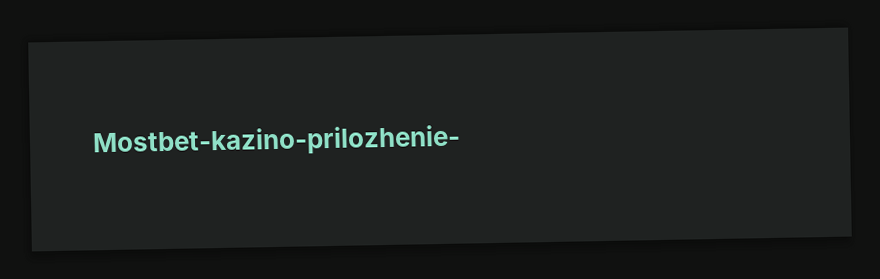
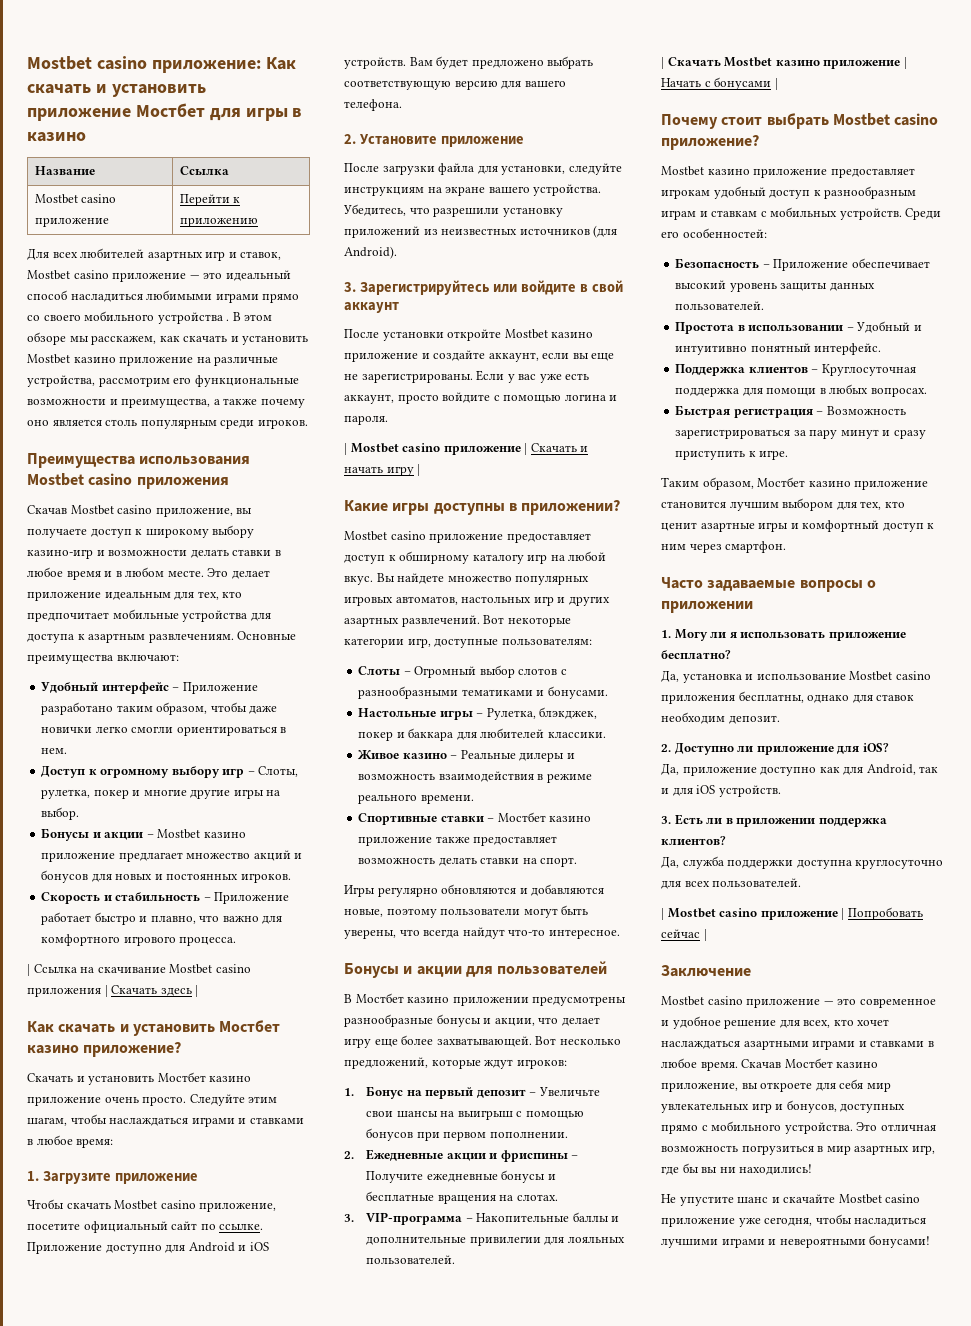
[92,124,461,159] Mostbet-kazino-prilozhenie- -> [27,56,296,73] [27,84,206,97] [27,103,303,121] [27,132,86,142] [34,166,95,175] [179,166,229,175] [34,194,117,204] [34,217,109,227] [179,194,241,206] [179,217,258,227] [27,248,282,261] [27,270,291,282] [27,290,300,303] [27,311,273,324] [27,332,309,345] [27,354,279,366] [27,375,299,387] [27,398,305,408] [27,419,308,429] [27,453,251,468] [27,473,229,489] [27,505,253,517] [27,525,255,538] [27,549,281,559] [27,567,270,580] [27,591,243,601] [27,609,271,622] [27,631,297,643] [27,654,179,664] [41,682,258,694] [41,702,278,715] [41,726,287,736] [41,748,68,754] [41,766,299,778] [41,789,281,799] [41,807,80,820] [41,828,246,841] [41,850,303,862] [41,870,291,883] [41,892,290,904] [41,912,283,925] [41,934,237,946] [27,964,251,976] [27,985,199,997] [27,1020,281,1036] [27,1042,182,1057] [27,1072,252,1085] [27,1094,278,1106] [27,1114,304,1127] [27,1135,114,1148] [27,1171,198,1184] [27,1199,277,1212] [27,1221,264,1233] [27,1242,269,1254] [344,56,594,69] [344,80,566,90] [344,99,402,111] [344,134,524,147] [344,163,622,175] [344,184,602,196] [343,204,563,217] [344,225,618,238] [344,246,397,259] [344,280,623,295] [344,302,399,313] [344,329,594,341] [344,350,615,362] [344,370,590,383] [344,392,618,404] [344,415,388,425] [344,443,589,455] [344,464,421,476] [344,500,621,515] [344,531,591,543] [344,551,607,564] [344,573,590,585] [344,596,610,606] [344,615,571,627] [344,638,592,648] [358,665,567,678] [358,686,608,699] [358,707,598,720] [358,728,606,741] [357,750,575,762] [358,771,592,783] [358,794,474,804] [358,812,592,825] [358,836,558,846] [358,857,578,867] [344,884,605,897] [344,905,589,918] [344,927,620,939] [344,961,608,978] [344,993,627,1006] [344,1014,600,1027] [344,1035,621,1048] [344,1057,567,1069] [344,1086,600,1099] [366,1110,584,1120] [366,1128,568,1141] [344,1149,579,1162] [366,1170,556,1183] [366,1191,558,1204] [344,1212,620,1225] [366,1236,625,1246] [366,1255,456,1264] [661,57,907,69] [661,77,778,90] [661,113,939,129] [661,135,759,150] [661,166,915,178] [661,186,917,199] [661,207,942,220] [661,228,767,238] [675,258,930,271] [675,280,875,292] [675,301,765,310] [675,321,922,334] [675,343,882,355] [675,364,916,376] [675,384,927,397] [675,405,906,418] [675,429,926,439] [675,450,789,460] [661,477,929,490] [661,498,905,511] [661,520,935,532] [661,541,787,553] [661,577,876,592] [661,601,753,613] [661,629,906,641] [661,650,731,659] [661,670,931,683] [661,691,915,704] [661,712,780,724] [661,743,889,755] [661,763,939,776] [661,785,781,797] [661,814,887,827] [661,836,726,845] [661,856,944,869] [661,878,802,889] [661,907,923,920] [661,929,707,941] [661,965,751,977] [661,996,936,1008] [661,1016,890,1029] [661,1040,934,1050] [661,1058,879,1071] [661,1079,891,1092] [661,1100,906,1113] [661,1121,936,1134] [661,1145,935,1155] [661,1163,813,1175] [661,1194,921,1206] [661,1214,927,1227] [661,1235,931,1248] Mostbet casino приложение: Как скачать и установить приложение Мостбет для игры в казино // Название | Ссылка // Mostbet casino приложение | Перейти к приложению // Для всех любителей азартных игр и ставок, Mostbet casino приложение — это идеальный способ насладиться любимыми играми прямо со своего мобильного устройства . В этом обзоре мы расскажем, как скачать и установить Mostbet казино приложение на различные устройства, рассмотрим его функциональные возможности и преимущества, а также почему оно является столь популярным среди игроков. // Преимущества использования Mostbet casino приложения // Скачав Mostbet casino приложение, вы получаете доступ к широкому выбору казино-игр и возможности делать ставки в любое время и в любом месте. Это делает приложение идеальным для тех, кто предпочитает мобильные устройства для доступа к азартным развлечениям. Основные преимущества включают: // Удобный интерфейс – Приложение разработано таким образом, чтобы даже новички легко смогли ориентироваться в нем. // Доступ к огромному выбору игр – Слоты, рулетка, покер и многие другие игры на выбор. // Бонусы и акции – Mostbet казино приложение предлагает множество акций и бонусов для новых и постоянных игроков. // Скорость и стабильность – Приложение работает быстро и плавно, что важно для комфортного игрового процесса. // | Ссылка на скачивание Mostbet casino приложения | Скачать здесь | // Как скачать и установить Мостбет казино приложение? // Скачать и установить Мостбет казино приложение очень просто. Следуйте этим шагам, чтобы наслаждаться играми и ставками в любое время: // 1. Загрузите приложение // Чтобы скачать Mostbet casino приложение, посетите официальный сайт по ссылке. Приложение доступно для Android и iOS устройств. Вам будет предложено выбрать соответствующую версию для вашего телефона. // 2. Установите приложение // После загрузки файла для установки, следуйте инструкциям на экране вашего устройства. Убедитесь, что разрешили установку приложений из неизвестных источников (для Android). // 3. Зарегистрируйтесь или войдите в свой аккаунт // После установки откройте Mostbet казино приложение и создайте аккаунт, если вы еще не зарегистрированы. Если у вас уже есть аккаунт, просто войдите с помощью логина и пароля. // | Mostbet casino приложение | Скачать и начать игру | // Какие игры доступны в приложении? // Mostbet casino приложение предоставляет доступ к обширному каталогу игр на любой вкус. Вы найдете множество популярных игровых автоматов, настольных игр и других азартных развлечений. Вот некоторые категории игр, доступные пользователям: // Слоты – Огромный выбор слотов с разнообразными тематиками и бонусами. // Настольные игры – Рулетка, блэкджек, покер и баккара для любителей классики. // Живое казино – Реальные дилеры и возможность взаимодействия в режиме реального времени. // Спортивные ставки – Мостбет казино приложение также предоставляет возможность делать ставки на спорт. // Игры регулярно обновляются и добавляются новые, поэтому пользователи могут быть уверены, что всегда найдут что-то интересное. // Бонусы и акции для пользователей // В Мостбет казино приложении предусмотрены разнообразные бонусы и акции, что делает игру еще более захватывающей. Вот несколько предложений, которые ждут игроков: // 1. Бонус на первый депозит – Увеличьте свои шансы на выигрыш с помощью бонусов при первом пополнении. // 2. Ежедневные акции и фриспины – Получите ежедневные бонусы и бесплатные вращения на слотах. // 3. VIP-программа – Накопительные баллы и дополнительные привилегии для лояльных пользователей. // | Скачать Mostbet казино приложение | Начать с бонусами | // Почему стоит выбрать Mostbet casino приложение? // Mostbet казино приложение предоставляет игрокам удобный доступ к разнообразным играм и ставкам с мобильных устройств. Среди его особенностей: // Безопасность – Приложение обеспечивает высокий уровень защиты данных пользователей. // Простота в использовании – Удобный и интуитивно понятный интерфейс. // Поддержка клиентов – Круглосуточная поддержка для помощи в любых вопросах. // Быстрая регистрация – Возможность зарегистрироваться за пару минут и сразу приступить к игре. // Таким образом, Мостбет казино приложение становится лучшим выбором для тех, кто ценит азартные игры и комфортный доступ к ним через смартфон. // Часто задаваемые вопросы о приложении // 1. Могу ли я использовать приложение бесплатно? // Да, установка и использование Mostbet casino приложения бесплатны, однако для ставок необходим депозит. // 2. Доступно ли приложение для iOS? // Да, приложение доступно как для Android, так и для iOS устройств. // 3. Есть ли в приложении поддержка клиентов? // Да, служба поддержки доступна круглосуточно для всех пользователей. // | Mostbet casino приложение | Попробовать сейчас | // Заключение // Mostbet casino приложение — это современное и удобное решение для всех, кто хочет наслаждаться азартными играми и ставками в любое время. Скачав Мостбет казино приложение, вы откроете для себя мир увлекательных игр и бонусов, доступных прямо с мобильного устройства. Это отличная возможность погрузиться в мир азартных игр, где бы вы ни находились! // Не упустите шанс и скачайте Mostbet casino приложение уже сегодня, чтобы насладиться лучшими играми и невероятными бонусами!

